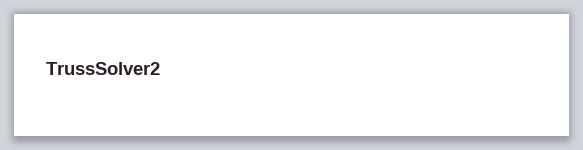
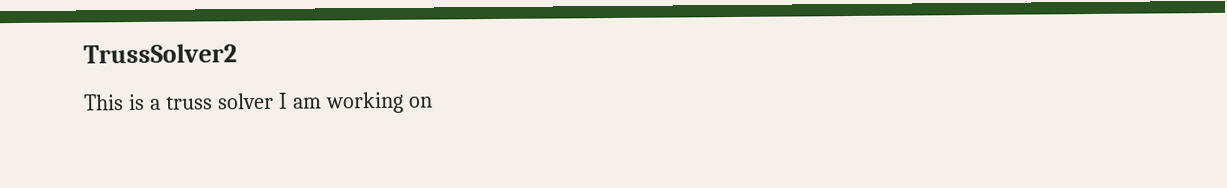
(160, 68) none -> [83,91,433,114] // This is a truss solver I am working on

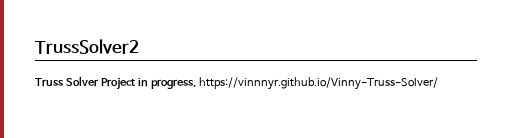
[83,91,433,114] This is a truss solver I am working on -> [35,76,438,90] Truss Solver Project in progress. https://vinnnyr.github.io/Vinny-Truss-Solver/

